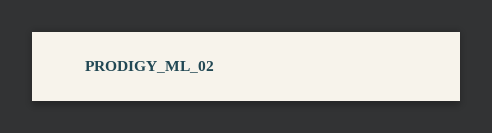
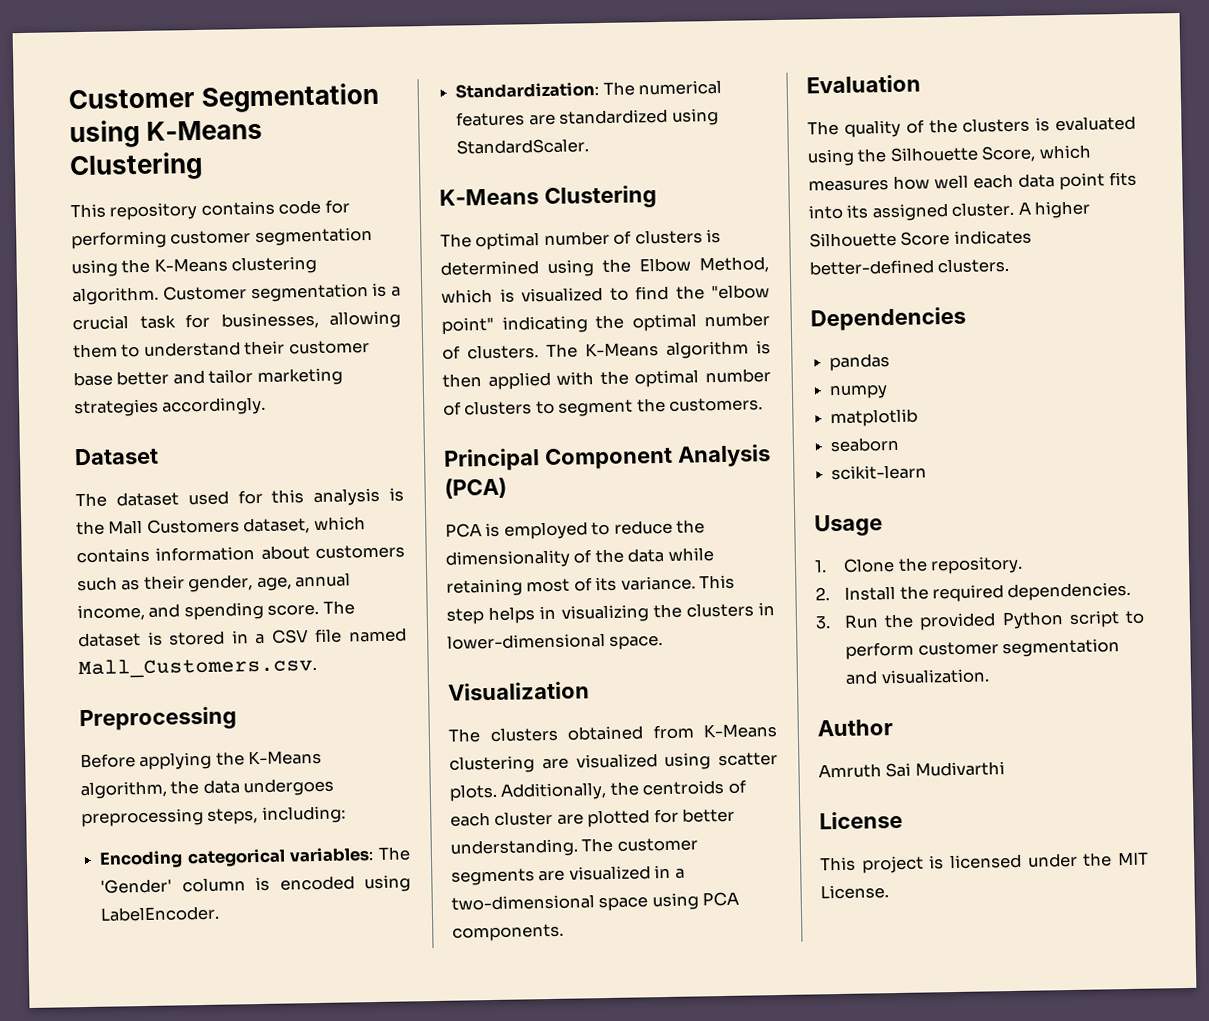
[85,61,214,73] PRODIGY_ML_02 -> [68,82,381,113] [69,119,264,149] [69,151,203,182] [70,199,350,221] [71,226,373,250] [71,255,318,278] [72,282,401,306] [72,310,401,331] [73,340,370,359] [73,367,343,387] [74,396,267,418] [74,447,159,466] [75,487,404,508] [76,516,366,536] [76,544,405,564] [77,572,352,593] [77,600,355,622] [78,627,407,648] [78,655,317,679] [79,706,237,732] [80,749,323,771] [80,777,335,800] [81,805,346,828] [99,846,411,869] [100,874,412,894] [100,905,221,922] [455,79,723,99] [456,107,719,127] [456,138,590,155] [439,185,657,210] [440,228,722,251] [440,256,769,277] [441,284,770,304] [441,312,770,335] [442,340,771,360] [442,368,771,390] [443,397,764,417] [443,444,771,472] [444,477,507,499] [445,519,706,540] [445,547,714,569] [446,574,736,597] [446,602,775,625] [447,633,664,650] [447,681,590,701] [448,723,777,743] [449,752,778,774] [449,779,747,802] [450,807,736,828] [450,837,698,858] [451,864,685,886] [451,891,740,912] [452,923,564,942] [806,74,921,94] [807,115,1136,138] [807,144,1091,167] [808,171,1137,192] [808,200,1092,222] [809,229,1032,248] [809,257,1010,276] [810,306,966,332] [829,353,891,372] [829,384,889,400] [830,408,919,428] [830,436,901,453] [831,464,928,481] [814,514,883,537] [814,555,1023,575] [815,581,1132,603] [815,610,1145,631] [845,638,1120,660] [845,668,990,685] [817,719,893,737] [818,761,1005,779] [819,810,903,830] [820,851,1149,874] [820,884,889,900] Customer Segmentation using K-Means Clustering // This repository contains code for performing customer segmentation using the K-Means clustering algorithm. Customer segmentation is a crucial task for businesses, allowing them to understand their customer base better and tailor marketing strategies accordingly. // Dataset // The dataset used for this analysis is the Mall Customers dataset, which contains information about customers such as their gender, age, annual income, and spending score. The dataset is stored in a CSV file named Mall_Customers.csv. // Preprocessing // Before applying the K-Means algorithm, the data undergoes preprocessing steps, including: // Encoding categorical variables: The 'Gender' column is encoded using LabelEncoder. // Standardization: The numerical features are standardized using StandardScaler. // K-Means Clustering // The optimal number of clusters is determined using the Elbow Method, which is visualized to find the "elbow point" indicating the optimal number of clusters. The K-Means algorithm is then applied with the optimal number of clusters to segment the customers. // Principal Component Analysis (PCA) // PCA is employed to reduce the dimensionality of the data while retaining most of its variance. This step helps in visualizing the clusters in lower-dimensional space. // Visualization // The clusters obtained from K-Means clustering are visualized using scatter plots. Additionally, the centroids of each cluster are plotted for better understanding. The customer segments are visualized in a two-dimensional space using PCA components. // Evaluation // The quality of the clusters is evaluated using the Silhouette Score, which measures how well each data point fits into its assigned cluster. A higher Silhouette Score indicates better-defined clusters. // Dependencies // pandas // numpy // matplotlib // seaborn // scikit-learn // Usage // 1. Clone the repository. // 2. Install the required dependencies. // 3. Run the provided Python script to perform customer segmentation and visualization. // Author // Amruth Sai Mudivarthi // License // This project is licensed under the MIT License.

